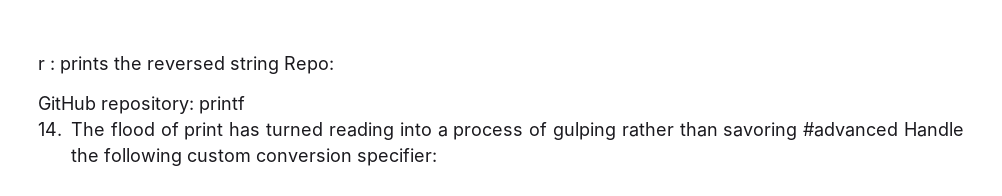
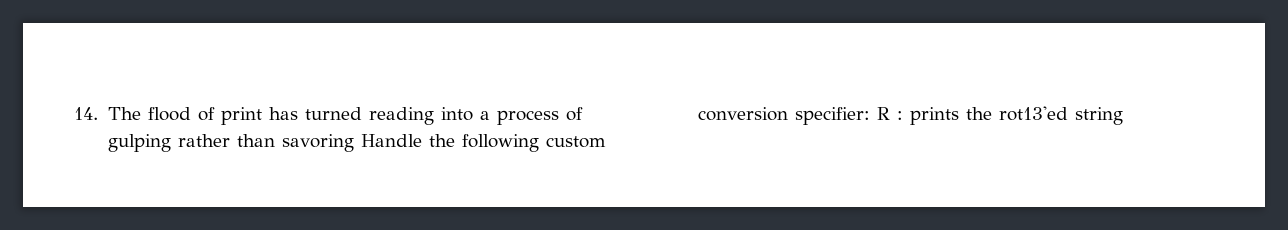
[38,56,334,74] [38,96,245,114] r : prints the reversed string Repo: // GitHub repository: printf // -> (74, 113) none
[803,122,899,137] #advanced -> (354, 143) none
(437, 157) none -> [876,106,1123,125] R : prints the rot13'ed string

